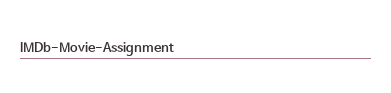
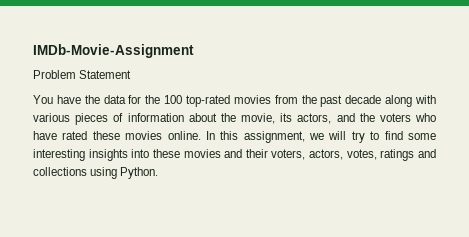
(174, 49) none -> [33,70,132,79] [33,95,436,107] [33,113,437,125] [33,131,436,143] [33,149,436,161] [33,167,159,179] // Problem Statement // You have the data for the 100 top-rated movies from the past decade along with various pieces of information about the movie, its actors, and the voters who have rated these movies online. In this assignment, we will try to find some interesting insights into these movies and their voters, actors, votes, ratings and collections using Python.

